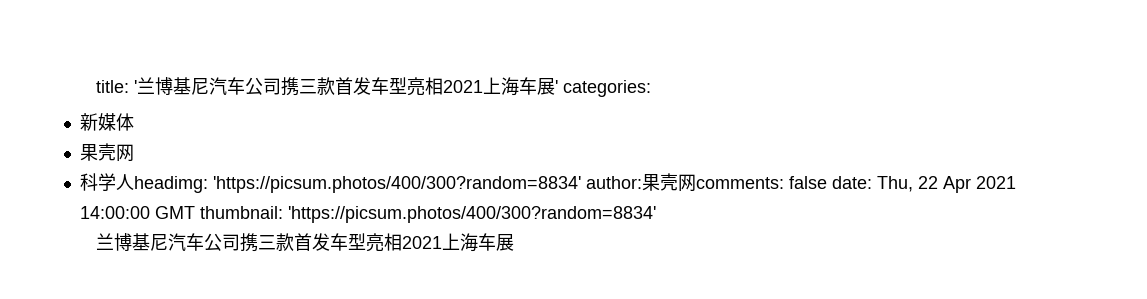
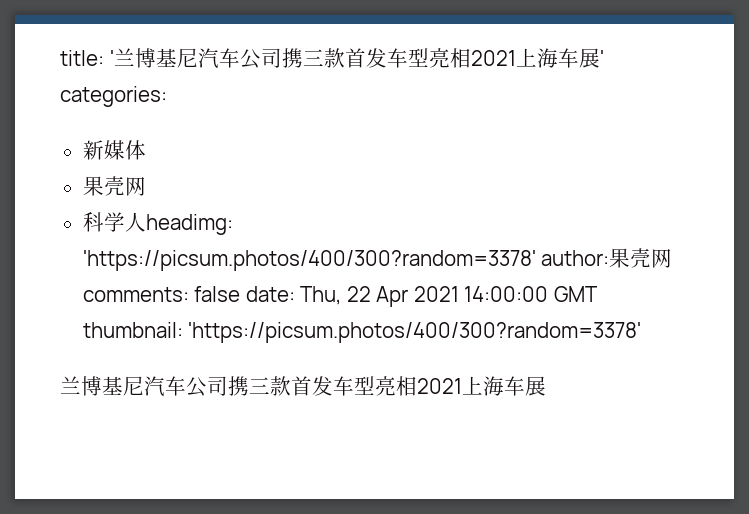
[212,176,581,193] 'https://picsum.photos/400/300?random=8834' -> [82,250,536,271] 'https://picsum.photos/400/300?random=3378'
[287,206,656,223] 'https://picsum.photos/400/300?random=8834' -> [188,322,642,343] 'https://picsum.photos/400/300?random=3378'

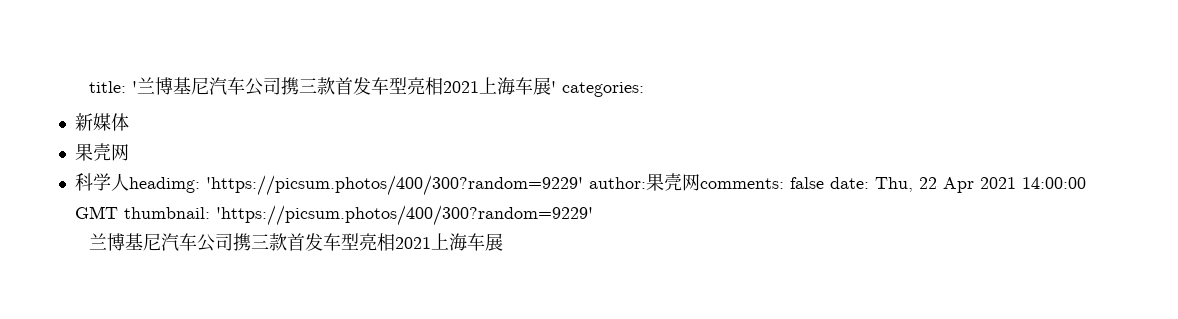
[82,250,536,271] 'https://picsum.photos/400/300?random=3378' -> [205,175,583,196] 'https://picsum.photos/400/300?random=9229'
[188,322,642,343] 'https://picsum.photos/400/300?random=3378' -> [215,205,593,226] 'https://picsum.photos/400/300?random=9229'

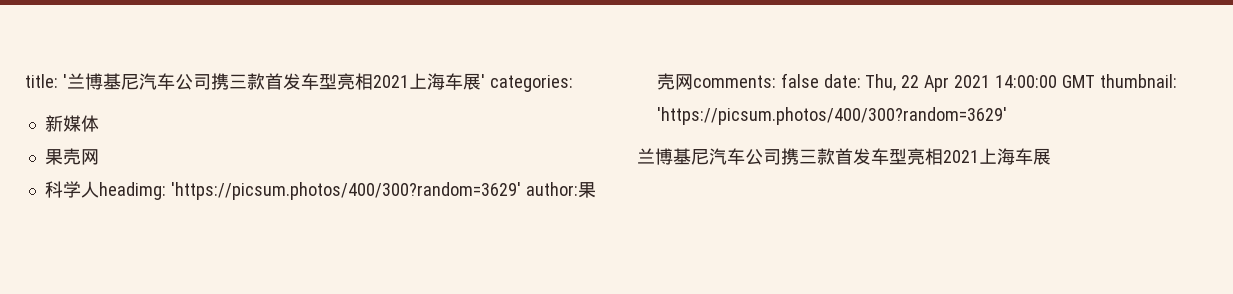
[205,175,583,196] 'https://picsum.photos/400/300?random=9229' -> [170,182,521,200] 'https://picsum.photos/400/300?random=3629'
[215,205,593,226] 'https://picsum.photos/400/300?random=9229' -> [656,107,1007,125] 'https://picsum.photos/400/300?random=3629'

